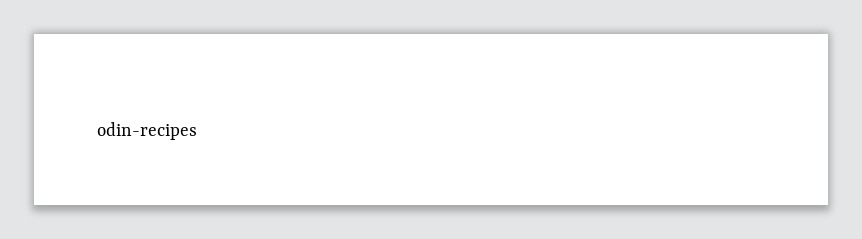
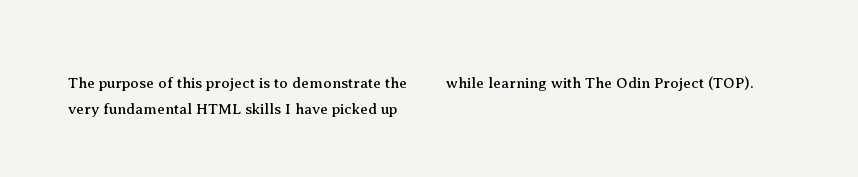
[97,122,197,140] odin-recipes -> [68,77,408,91] [68,103,398,117] [446,76,755,91] The purpose of this project is to demonstrate the very fundamental HTML skills I have picked up while learning with The Odin Project (TOP).

